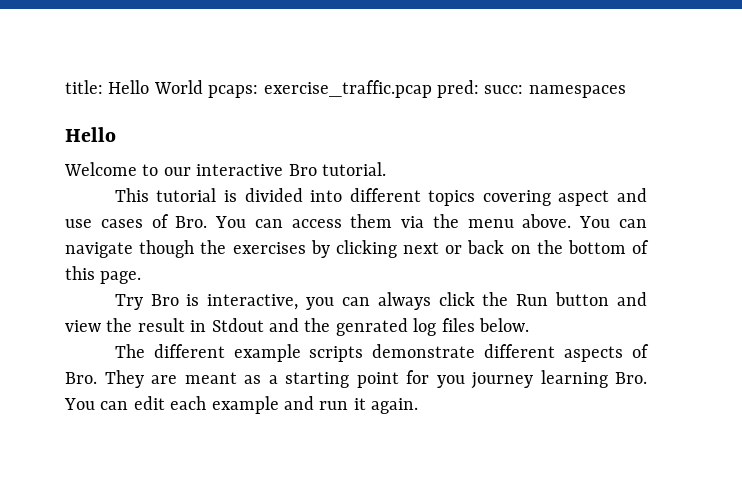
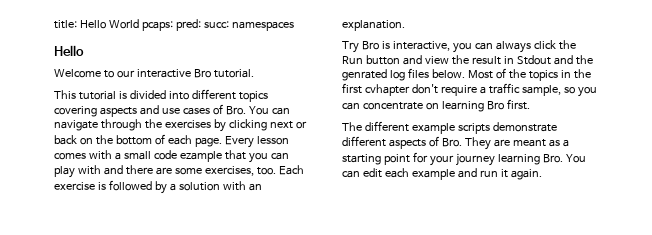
[263,80,432,98] exercise_traffic.pcap -> (173, 26) none
[558,190,610,206] aspect -> [99,107,137,117] aspects
[291,214,648,228] [65,240,195,258] access them via the menu above. You can navigate though -> [54,119,142,131] navigate through
[65,266,95,280] this -> [167,135,192,145] each
(142, 277) none -> [224,136,289,148] [54,150,289,163] [54,165,304,178] [54,180,262,194] [342,20,405,31] Every lesson comes with a small code ezample that you can play with and there are some exercises, too. Each exercise is followed by a solution with an explanation.
(529, 325) none -> [467,68,591,81] [342,83,597,97] [342,99,530,112] Most of the topics in the first cvhapter don't require a traffic sample, so you can concentrate on learning Bro first.
[436,375,465,388] you -> [429,155,454,166] your

